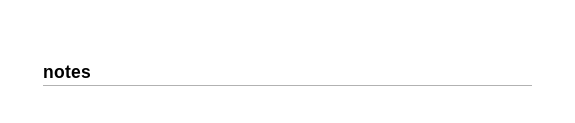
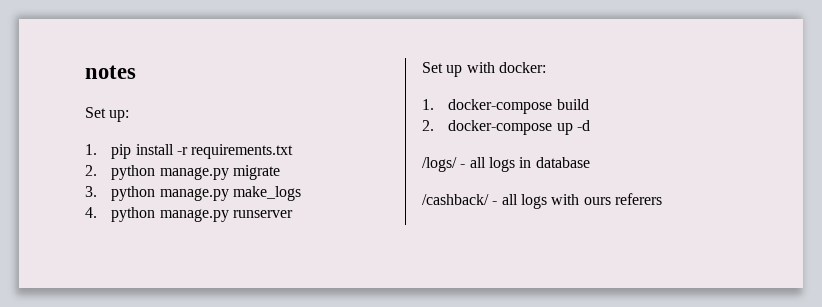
(91, 71) none -> [85,107,130,122] [85,144,294,159] [85,165,280,180] [85,186,301,201] [85,207,293,222] [422,62,546,77] [422,99,589,114] [422,120,590,135] [422,157,590,172] [422,193,662,209] // Set up: // 1. pip install -r requirements.txt // 2. python manage.py migrate // 3. python manage.py make_logs // 4. python manage.py runserver // Set up with docker: // 1. docker-compose build // 2. docker-compose up -d // /logs/ - all logs in database // /cashback/ - all logs with ours referers

